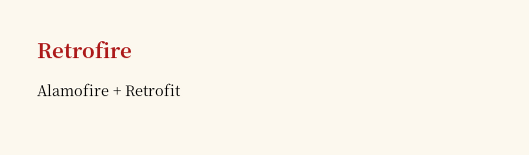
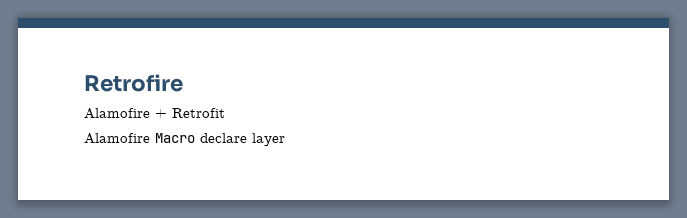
(182, 90) none -> [84,133,285,146] // Alamofire Macro declare layer

